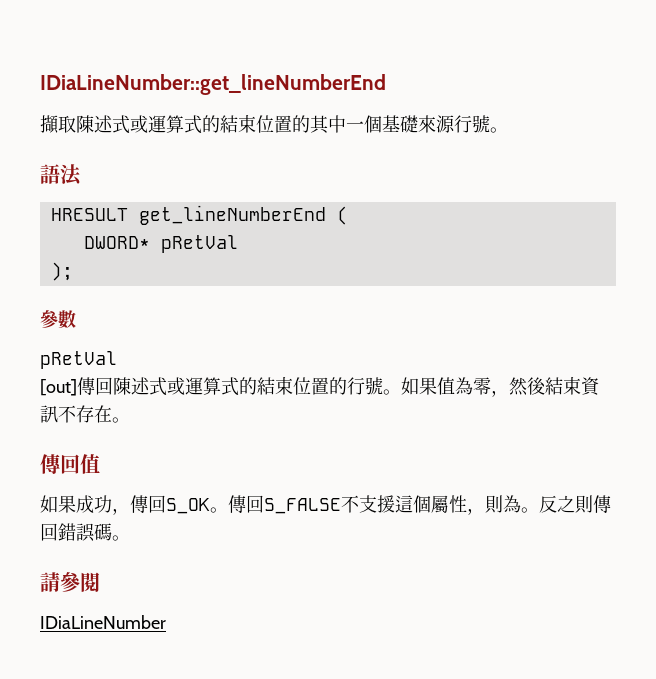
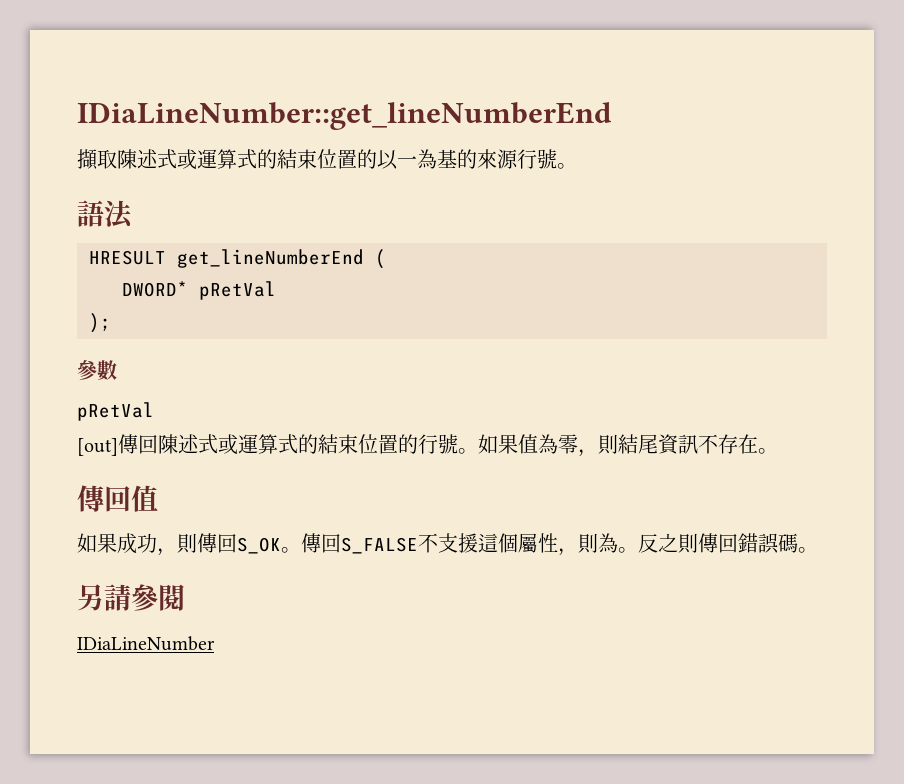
[310,115,418,134] 其中一個基礎 -> [377,149,477,170] 以一為基的
[508,377,581,396] 然後結束 -> [598,434,658,455] 則結尾
(130, 511) none -> [177,533,197,554] 則
(130, 538) none -> [77,584,104,611] 另

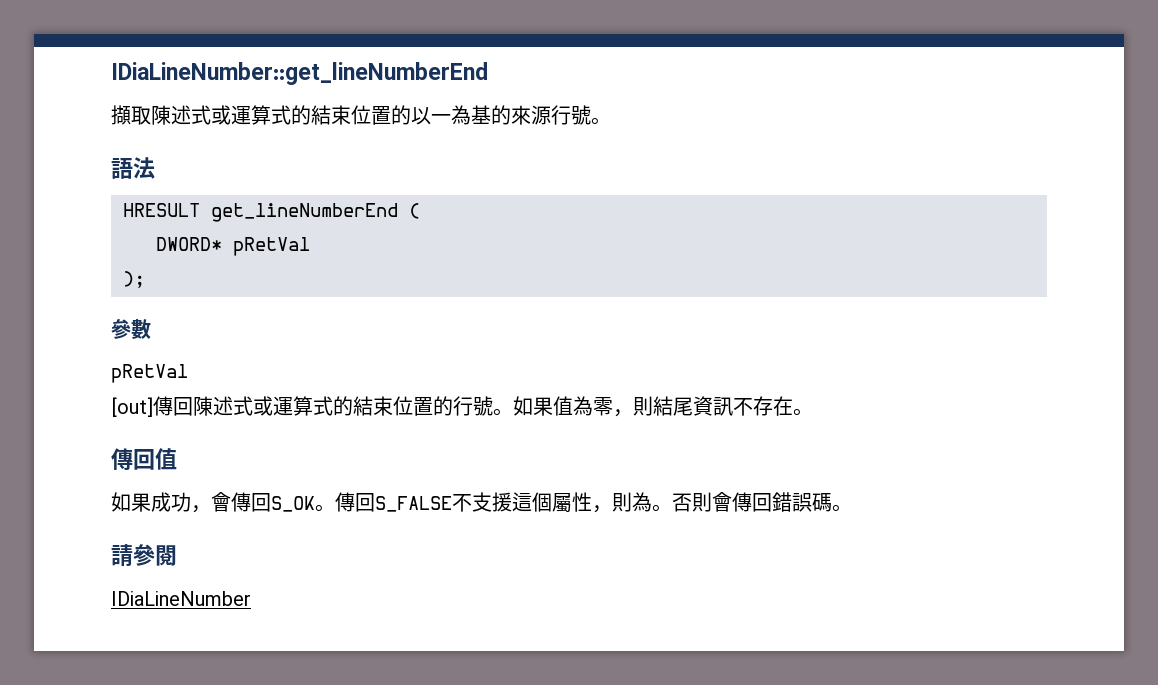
[177,533,197,554] 則 -> [211,492,231,512] 會
[638,533,698,554] 反之則 -> [672,492,732,512] 否則會
[77,584,104,611] 另 -> (852, 508) none

